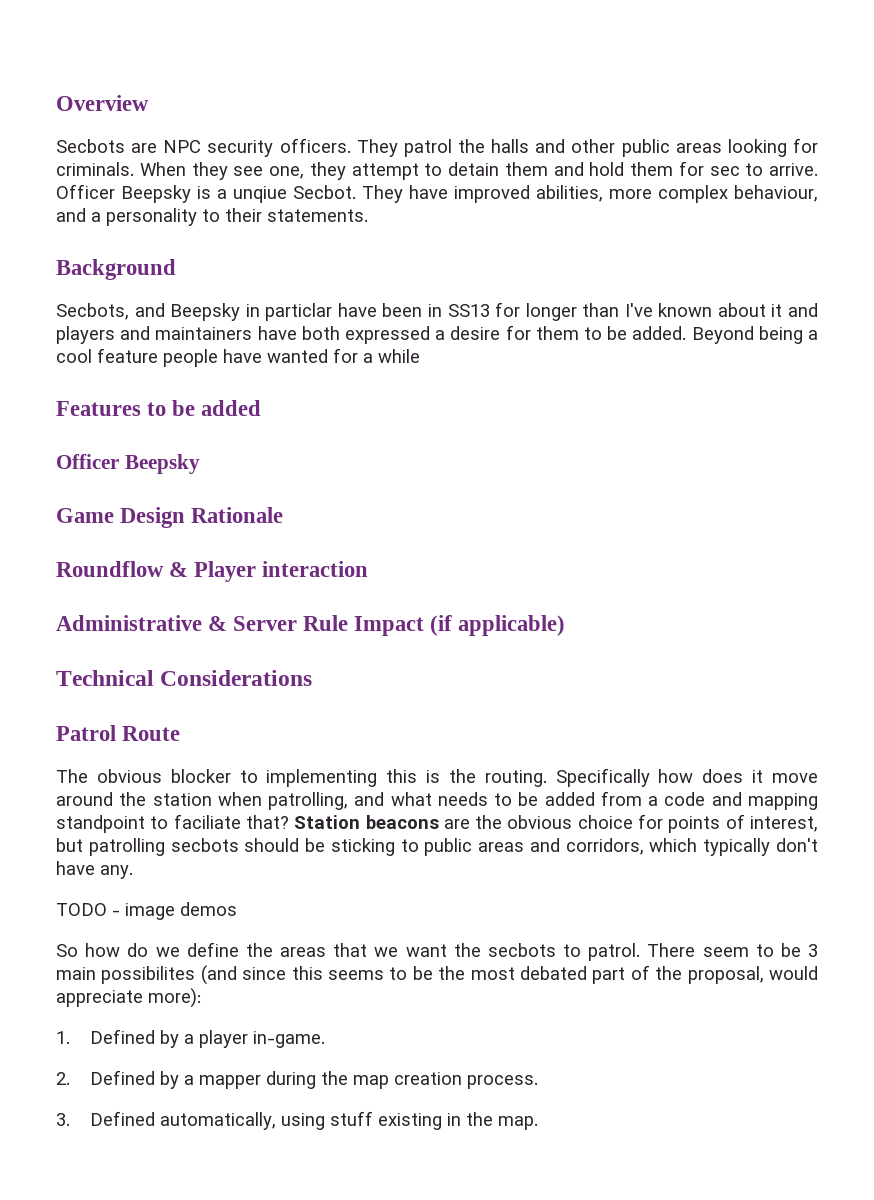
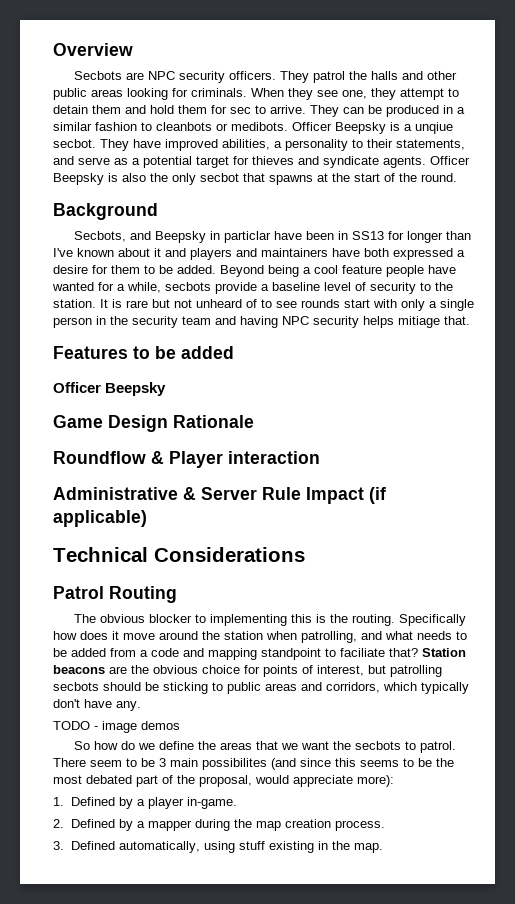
(818, 169) none -> [310,105,465,117] [53,122,288,131] They can be produced in a similar fashion to cleanbots or medibots.
[293,185,356,199] Secbot. -> [53,139,96,148] secbot.
[609,185,818,203] [56,208,368,226] more complex behaviour, and a personality to their statements. -> [274,139,465,151] [53,156,470,168] [53,173,457,185] a personality to their statements, and serve as a potential target for thieves and syndicate agents. Officer Beepsky is also the only secbot that spawns at the start of the round.
[378,349,420,363] while -> [127,282,453,294] [53,299,474,311] [53,316,470,328] while, secbots provide a baseline level of security to the station. It is rare but not unheard of to see rounds start with only a single person in the security team and having NPC security helps mitiage that.
[122,726,181,741] Route -> [109,586,177,603] Routing

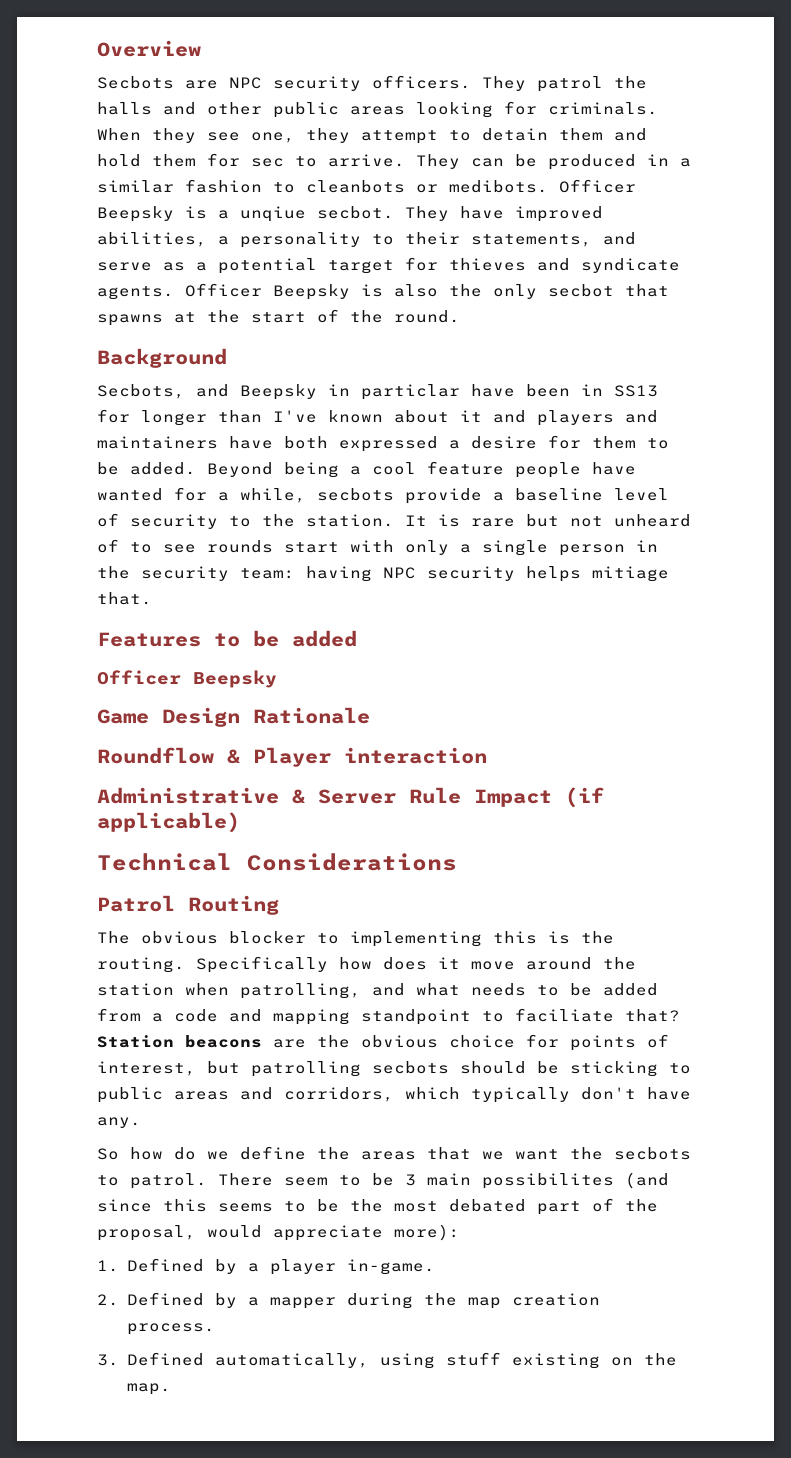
[182,316,236,325] team and -> [240,568,295,579] team:
[53,721,180,733] // TODO - image demos -> (141, 1122) none
[318,841,329,850] in -> [610,1357,633,1366] on

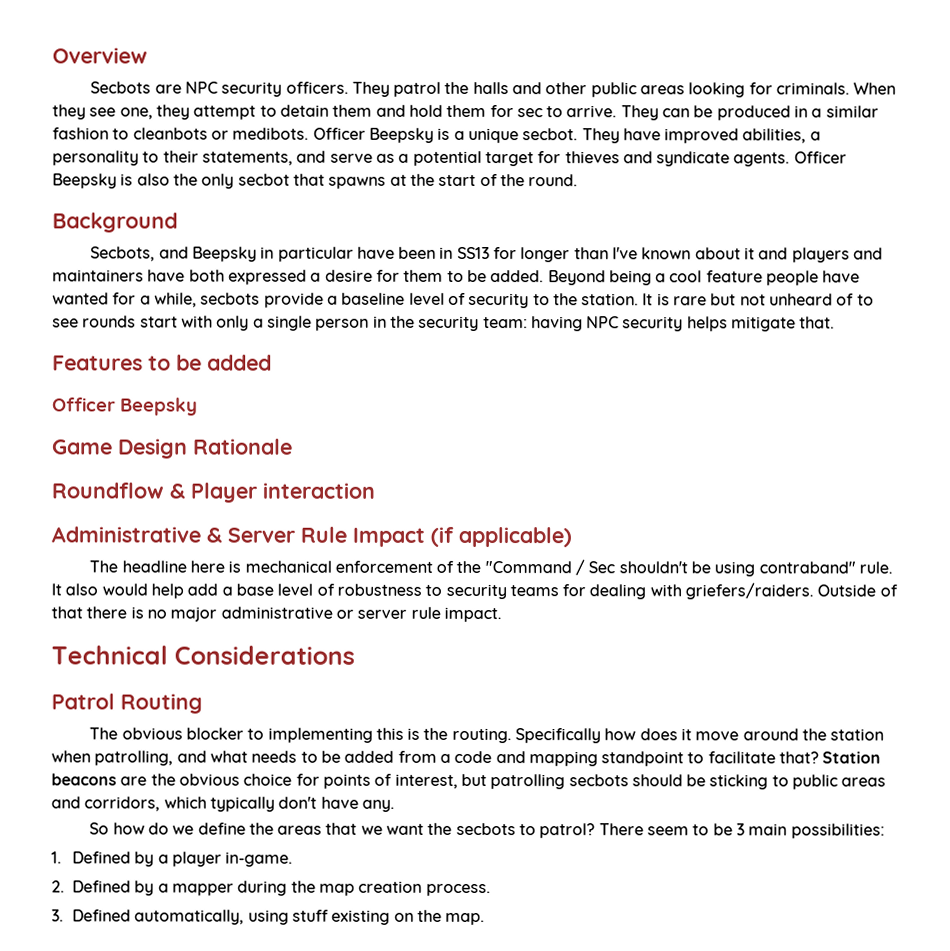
[240,206,306,222] unqiue -> [467,127,519,144] unique
[361,384,460,400] particlar -> [277,246,354,262] particular
[592,566,669,582] mitiage -> [731,316,797,332] mitigate
(240, 822) none -> [89,559,894,577] [51,582,898,600] [51,606,502,623] // The headline here is mechanical enforcement of the "Command / Sec shouldn't be using contraband" rule. It also would help add a base level of robustness to security teams for dealing with griefers/raiders. Outside of that there is no major administrative or server rule impact.
[515,1008,614,1022] faciliate -> [707,751,776,764] facilitate
[130,1173,207,1189] patrol. -> [539,823,596,839] patrol?
[482,1172,669,1189] [97,1198,658,1215] [97,1224,460,1241] possibilites (and since this seems to be the most debated part of the proposal, would appreciate more): -> [790,823,885,839] possibilities:

